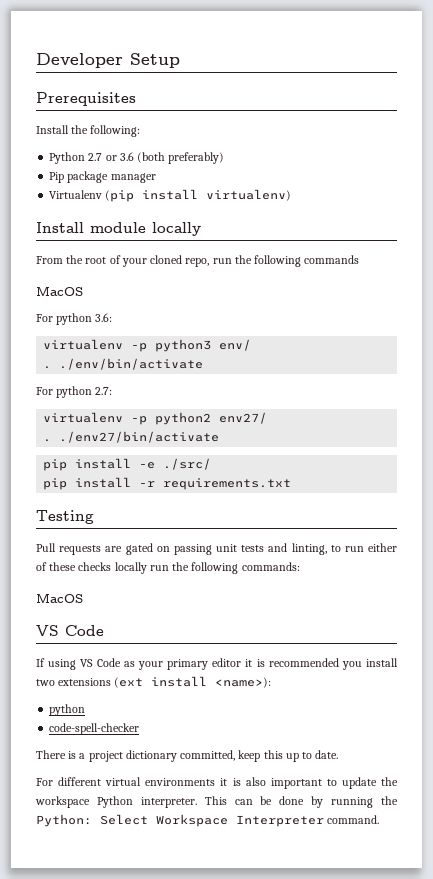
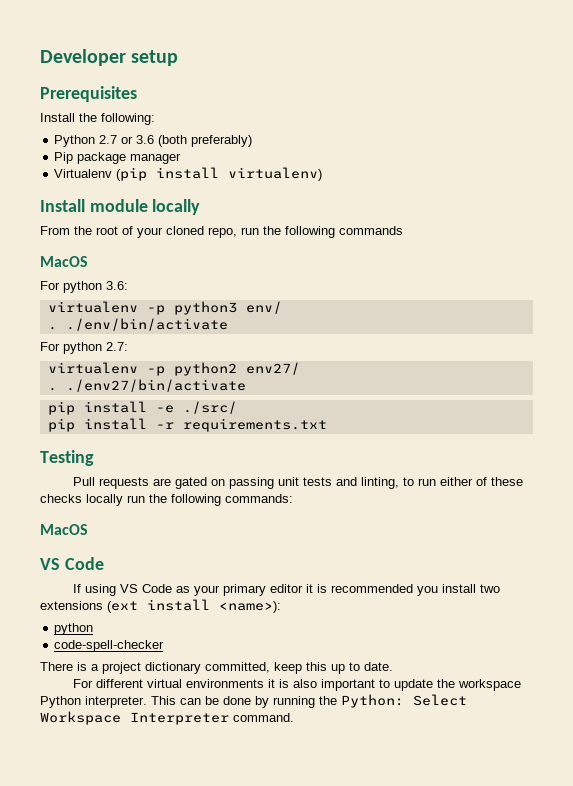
[130,53,180,68] Setup -> [131,50,179,66] setup

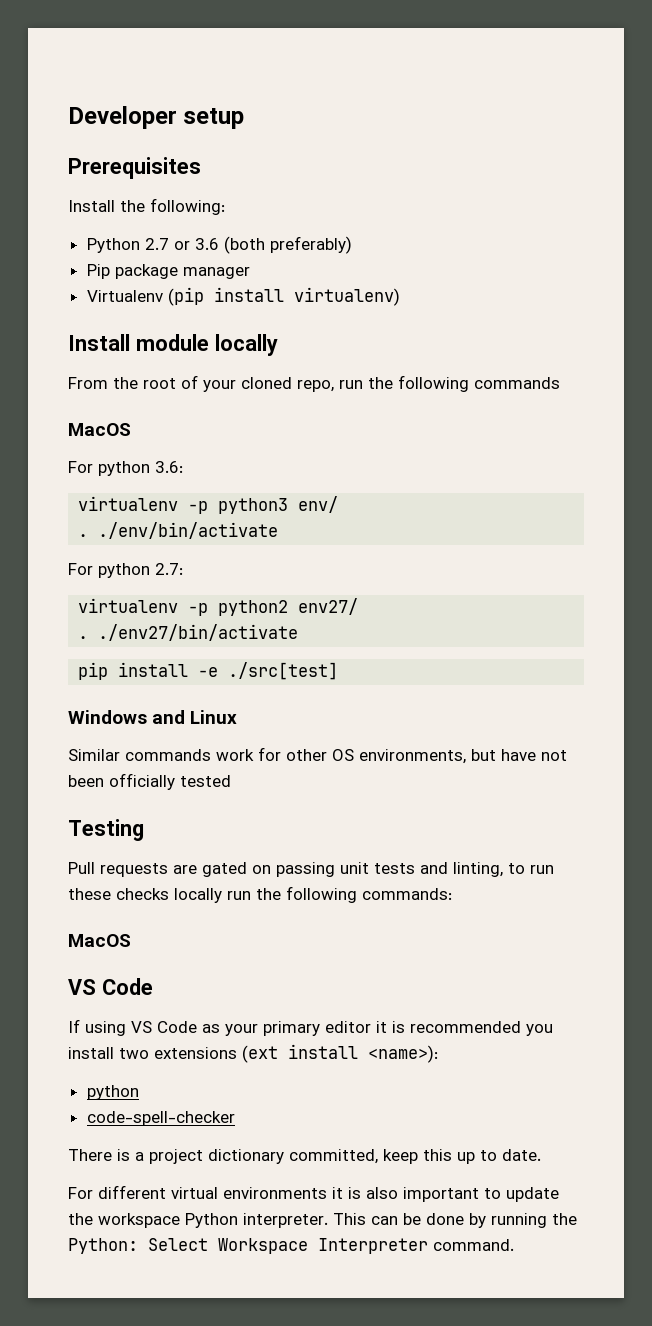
[182,401,237,414] [47,418,327,432] ./src/ // pip install -r requirements.txt -> [228,662,339,680] [68,710,238,724] [68,747,567,764] [68,773,231,790] ./src[test] // Windows and Linux // Similar commands work for other OS environments, but have not been officially tested
[440,477,488,486] either of -> (554, 869) none

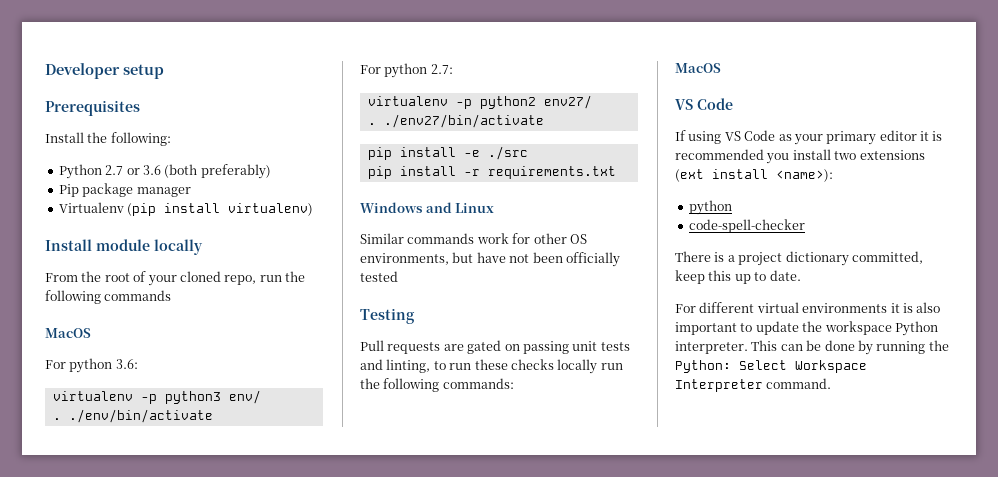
[228,662,339,680] ./src[test] -> [487,146,528,160] [367,166,616,179] ./src // pip install -r requirements.txt

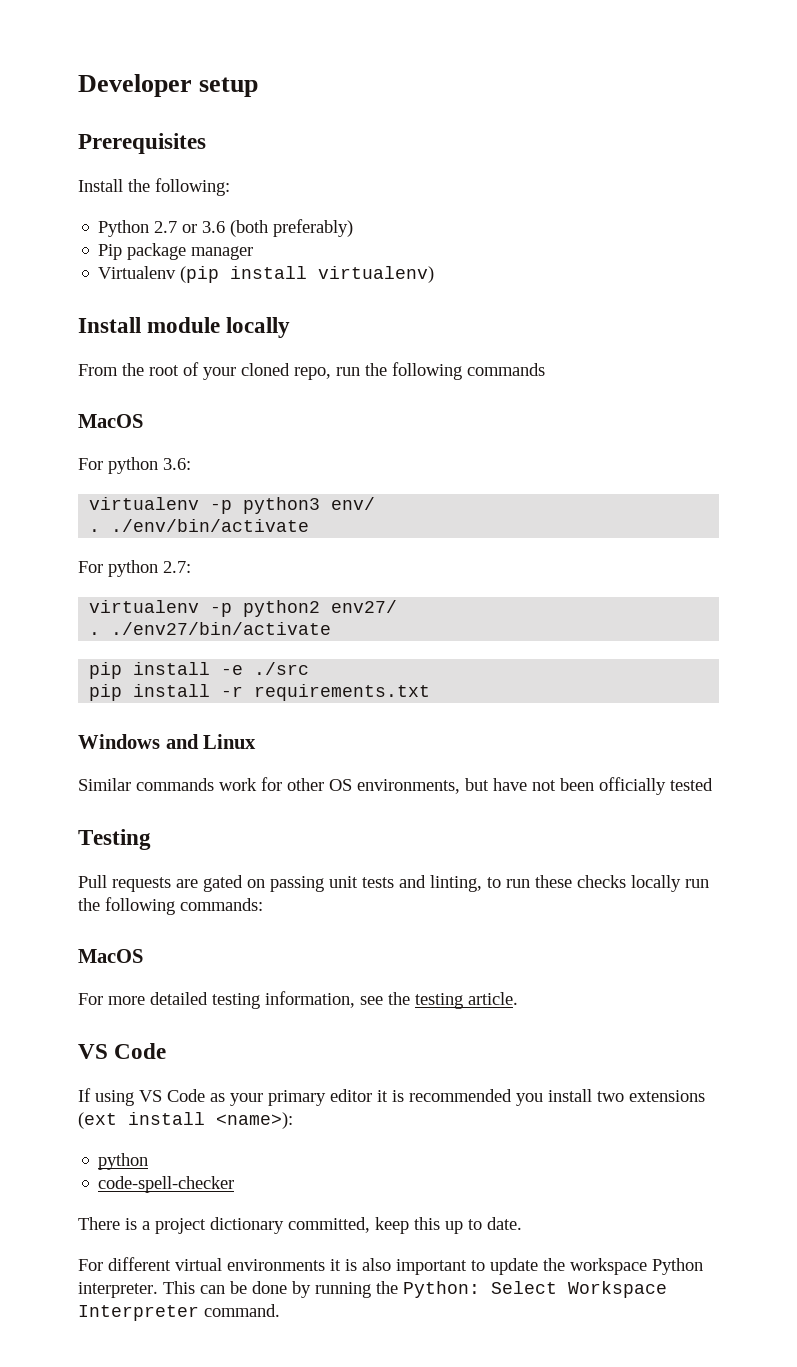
(721, 68) none -> [78,991,518,1009] // For more detailed testing information, see the testing article.

